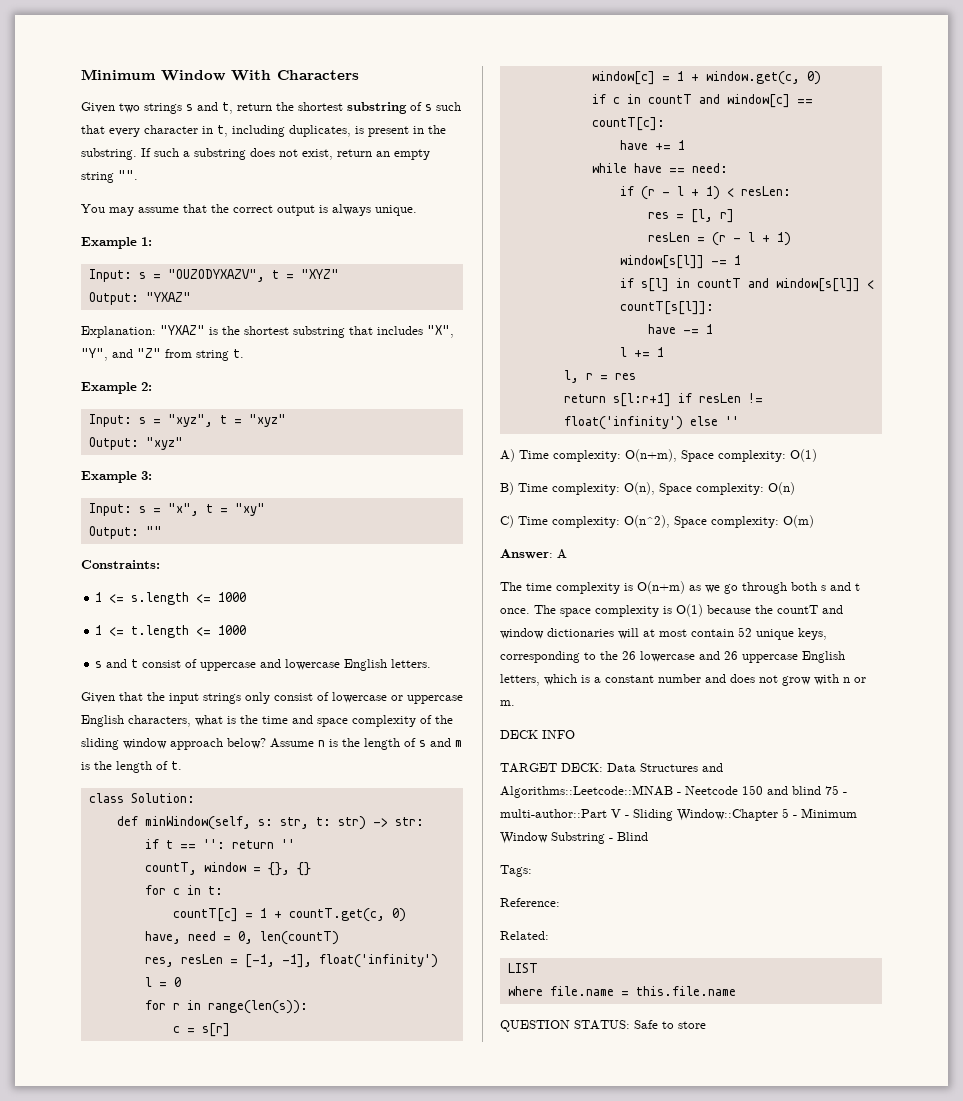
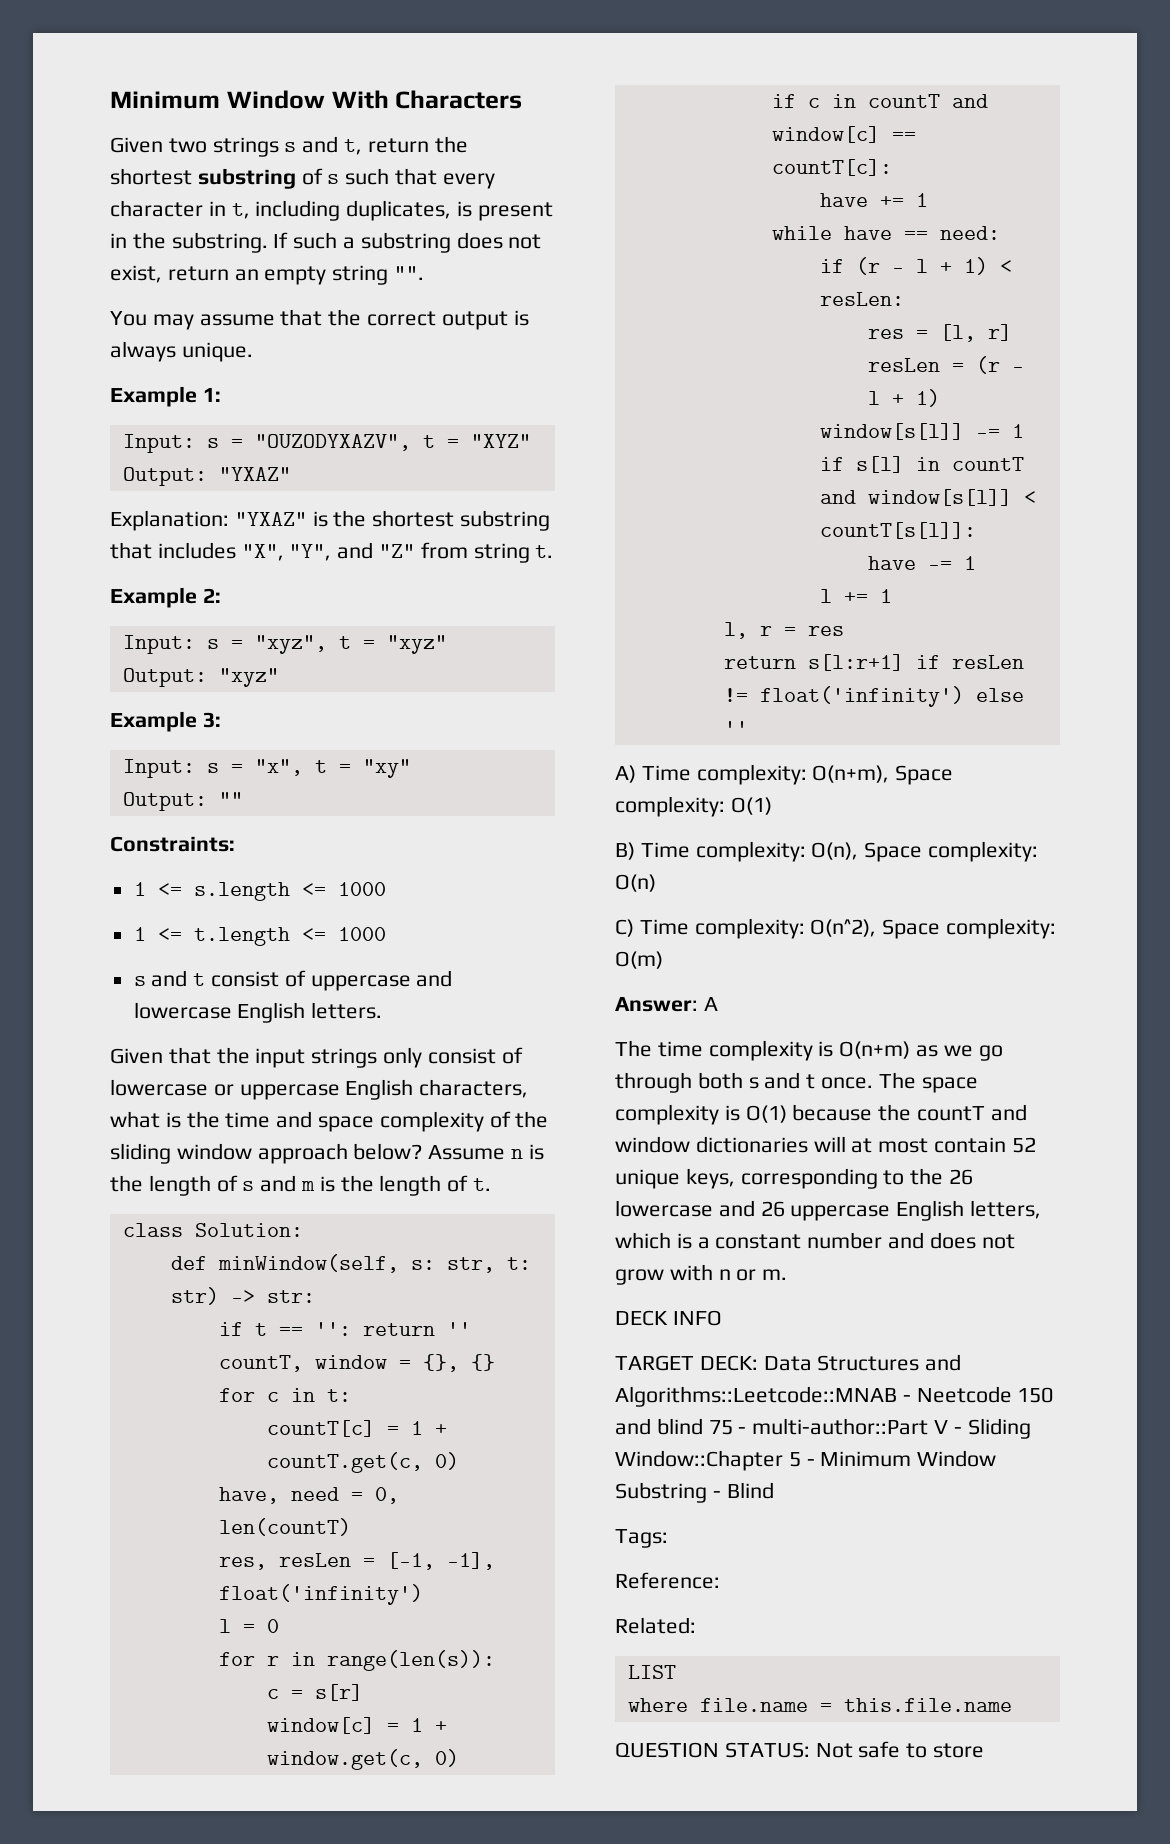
[634,1020,658,1029] Safe -> [815,1741,901,1758] Not safe

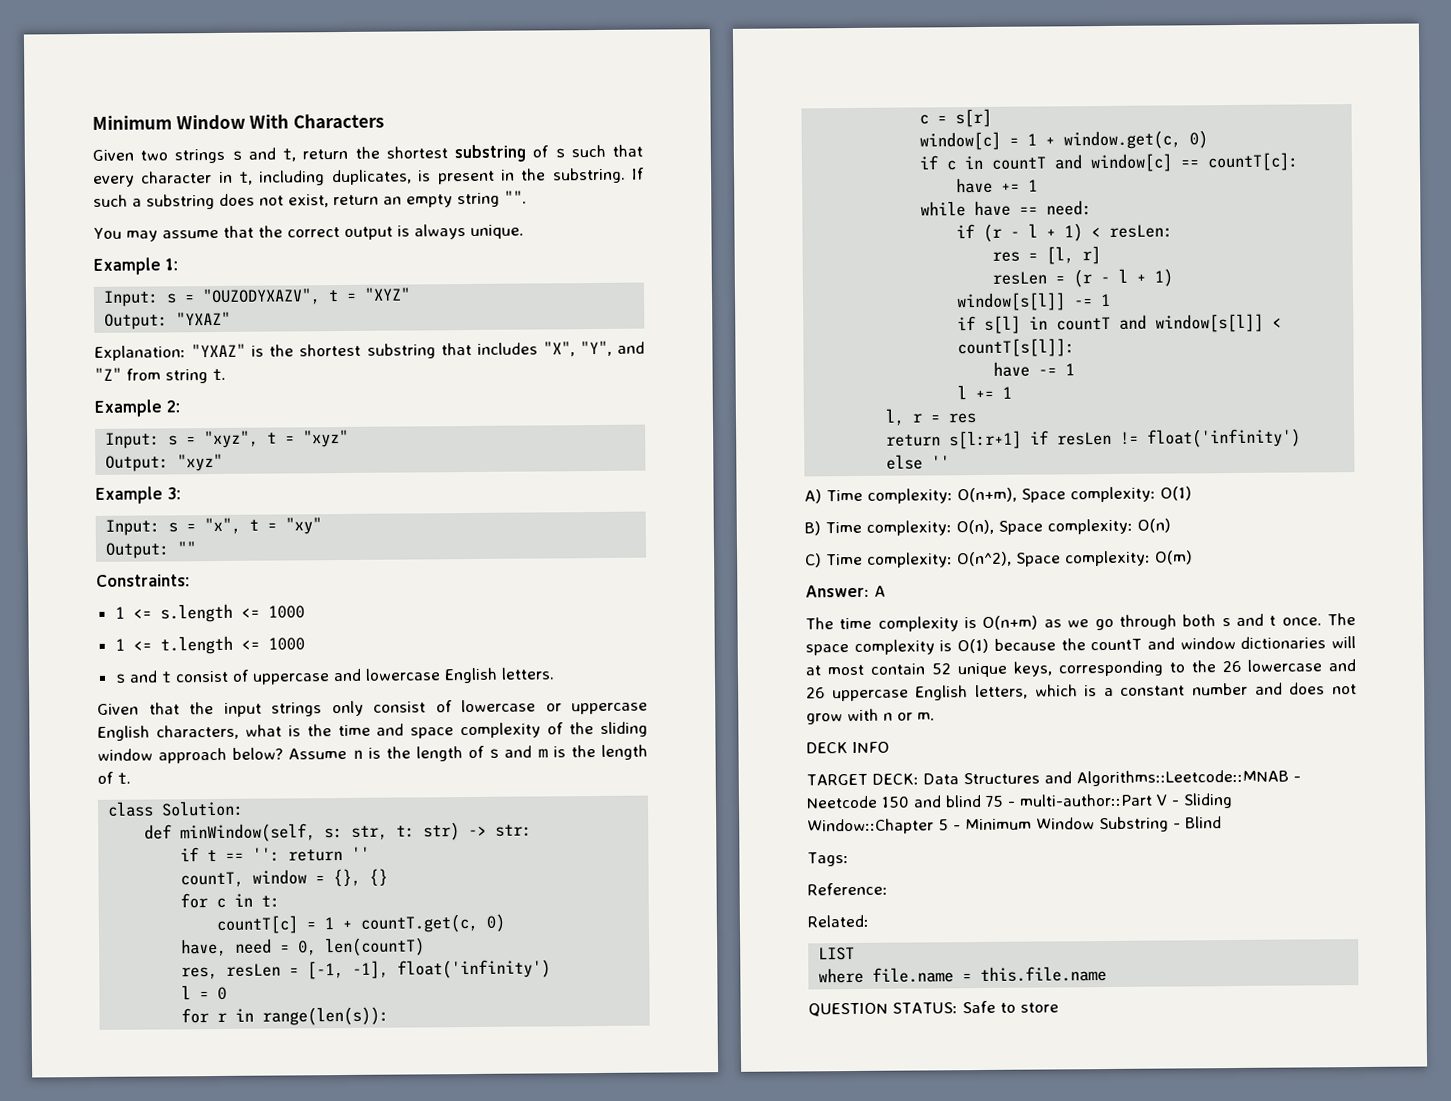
[815,1741,901,1758] Not safe -> [961,1000,996,1014] Safe

